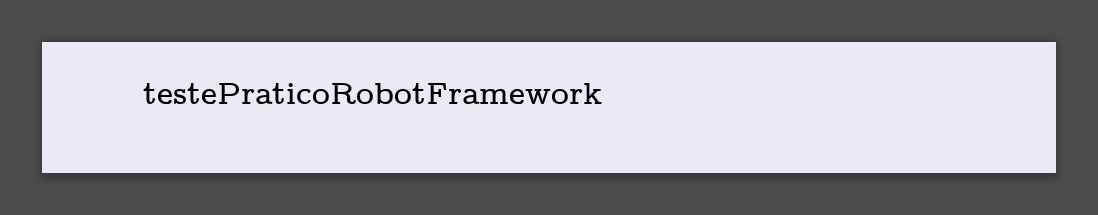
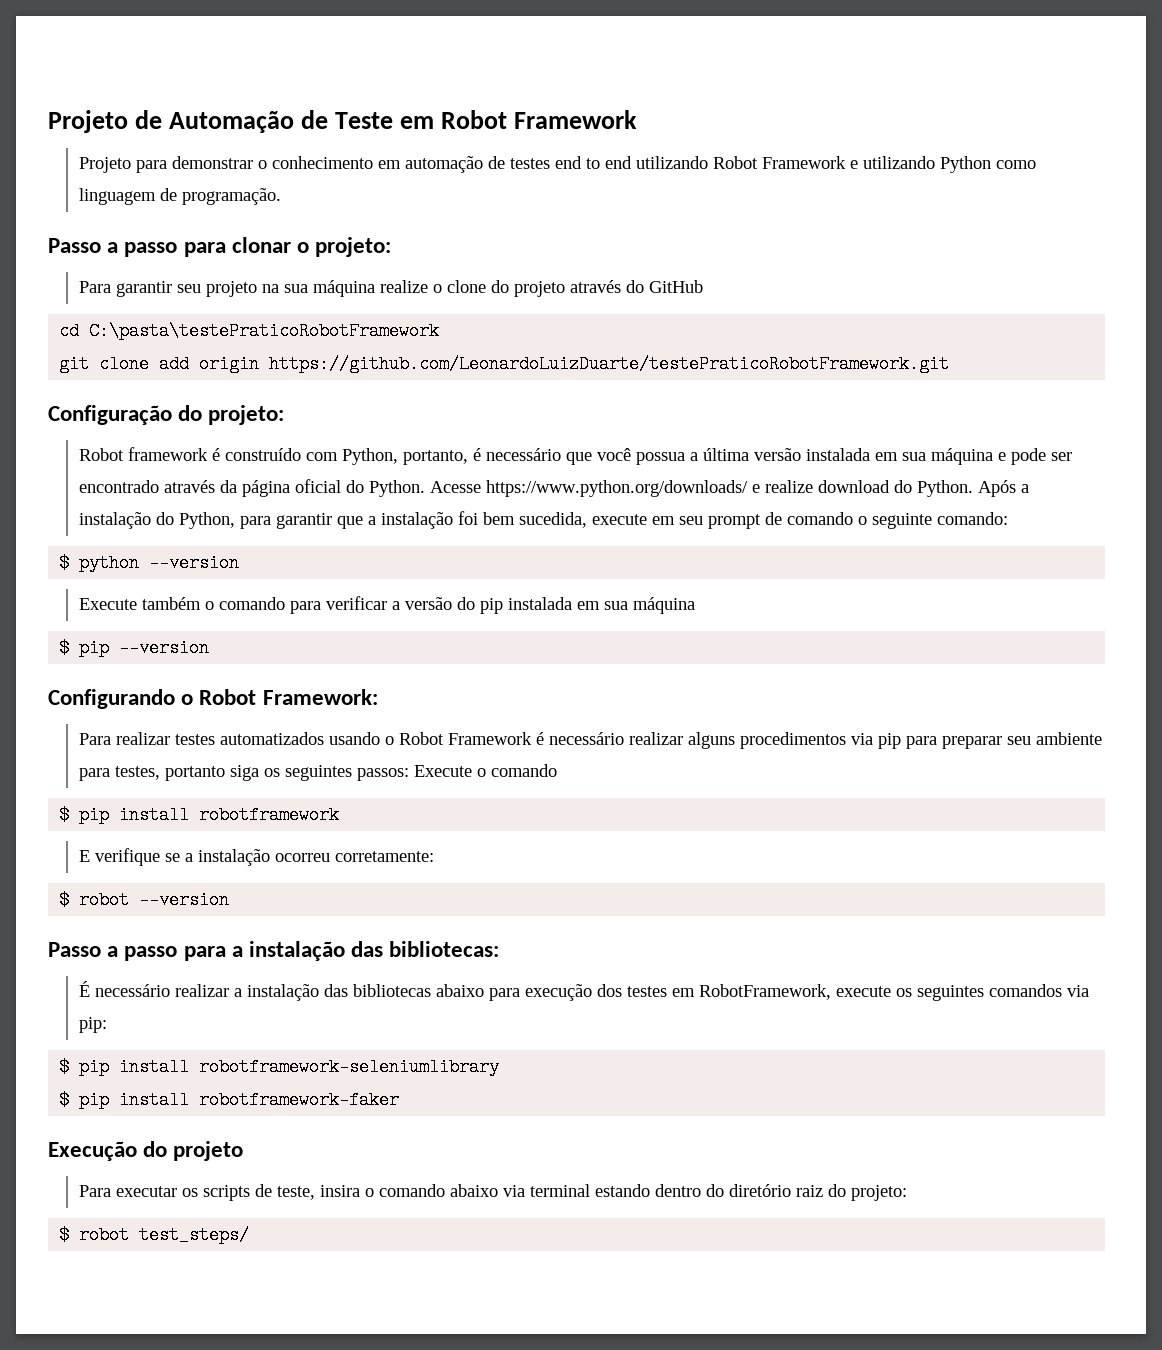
[143,83,602,104] testePraticoRobotFramework -> [48,110,638,133] [78,156,1036,173] [78,188,281,205] [48,237,392,257] [78,280,703,297] [59,322,440,340] [59,355,950,373] [48,405,285,425] [78,447,1072,465] [78,479,1029,497] [78,511,1008,529] [59,554,240,572] [78,596,695,614] [59,639,210,657] [48,689,378,709] [78,732,1102,749] [78,764,557,781] [59,806,340,824] [78,848,434,866] [59,891,230,909] [48,941,500,961] [78,981,1089,1001] [78,1017,107,1033] [59,1058,500,1076] [59,1091,400,1109] [48,1141,244,1161] [78,1184,907,1201] [59,1226,250,1244] Projeto de Automação de Teste em Robot Framework // Projeto para demonstrar o conhecimento em automação de testes end to end utilizando Robot Framework e utilizando Python como linguagem de programação. // Passo a passo para clonar o projeto: // Para garantir seu projeto na sua máquina realize o clone do projeto através do GitHub // cd C:\pasta\testePraticoRobotFramework // git clone add origin https://github.com/LeonardoLuizDuarte/testePraticoRobotFramework.git // Configuração do projeto: // Robot framework é construído com Python, portanto, é necessário que você possua a última versão instalada em sua máquina e pode ser encontrado através da página oficial do Python. Acesse https://www.python.org/downloads/ e realize download do Python. Após a instalação do Python, para garantir que a instalação foi bem sucedida, execute em seu prompt de comando o seguinte comando: // $ python --version // Execute também o comando para verificar a versão do pip instalada em sua máquina // $ pip --version // Configurando o Robot Framework: // Para realizar testes automatizados usando o Robot Framework é necessário realizar alguns procedimentos via pip para preparar seu ambiente para testes, portanto siga os seguintes passos: Execute o comando // $ pip install robotframework // E verifique se a instalação ocorreu corretamente: // $ robot --version // Passo a passo para a instalação das bibliotecas: // É necessário realizar a instalação das bibliotecas abaixo para execução dos testes em RobotFramework, execute os seguintes comandos via pip: // $ pip install robotframework-seleniumlibrary // $ pip install robotframework-faker // Execução do projeto // Para executar os scripts de teste, insira o comando abaixo via terminal estando dentro do diretório raiz do projeto: // $ robot test_steps/

